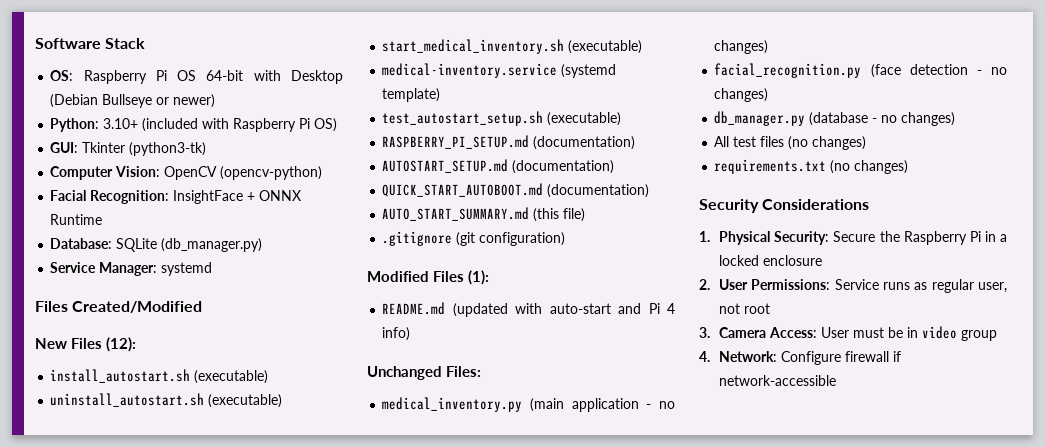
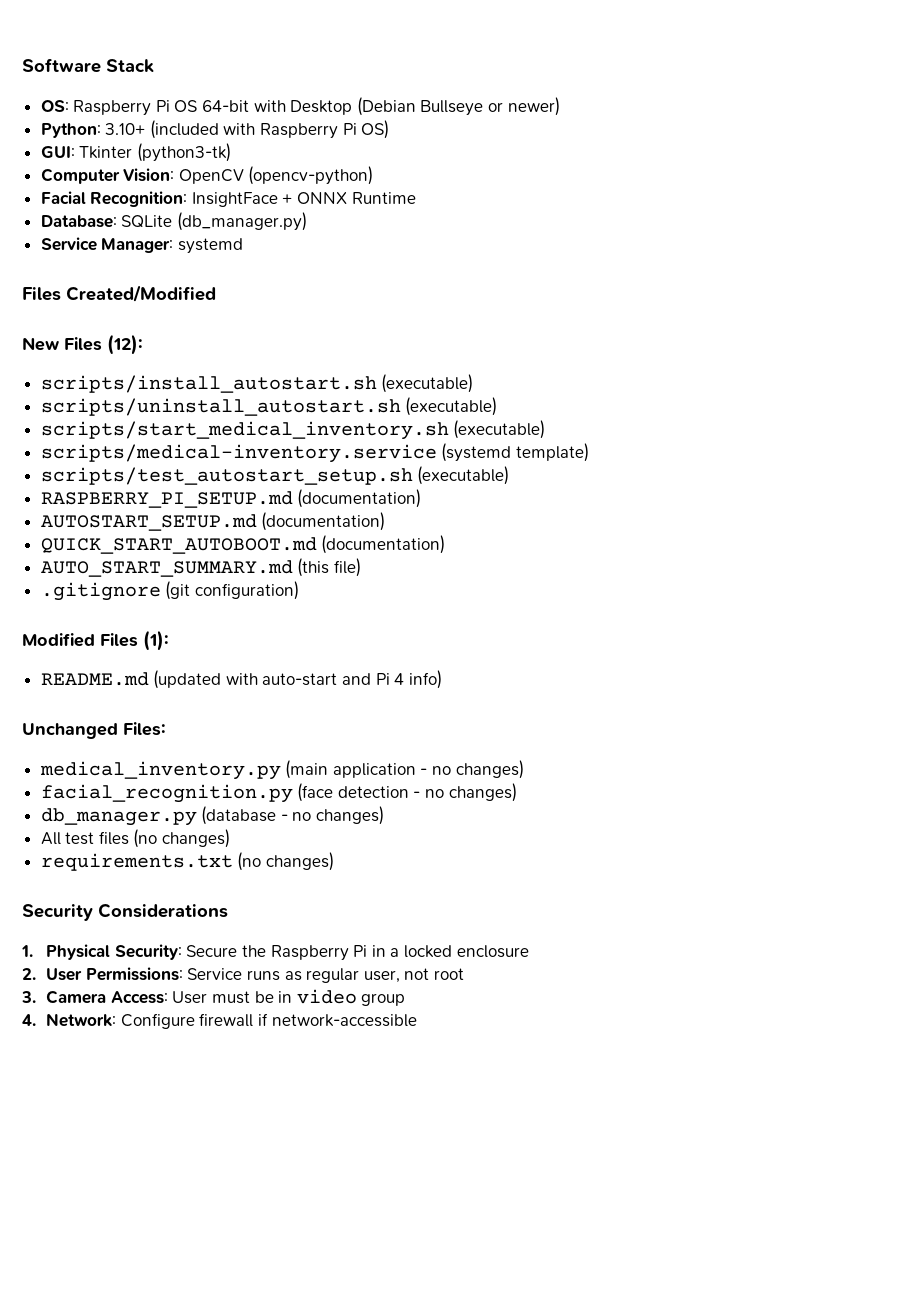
[50,369,269,384] [50,393,283,408] [382,39,643,54] [382,63,558,78] install_autostart.sh (executable) // uninstall_autostart.sh (executable) // start_medical_inventory.sh (executable) // medical-inventory.service -> [40,374,474,393] [40,397,498,416] [40,420,546,440] [40,444,437,463] scripts/install_autostart.sh (executable) // scripts/uninstall_autostart.sh (executable) // scripts/start_medical_inventory.sh (executable) // scripts/medical-inventory.service
[382,111,544,126] test_autostart_setup.sh -> [40,467,413,485] scripts/test_autostart_setup.sh

